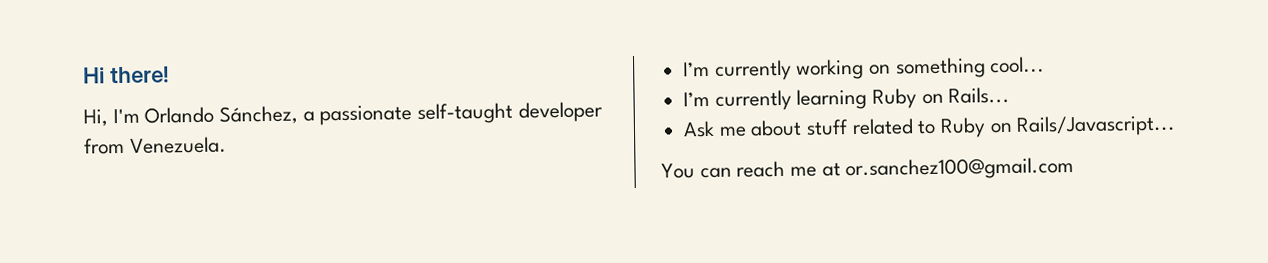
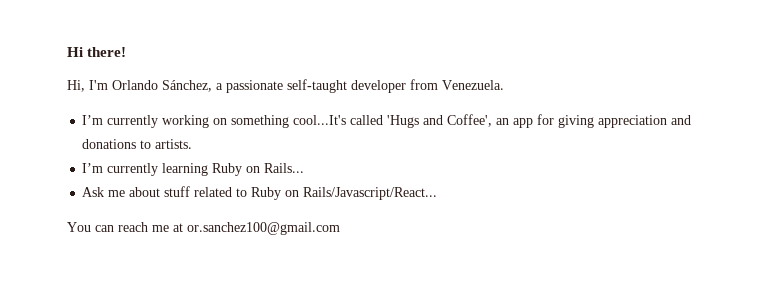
[990,56,1046,74] cool... -> [293,114,692,128] [82,139,193,149] cool...It's called 'Hugs and Coffee', an app for giving appreciation and donations to artists.
[1016,114,1177,137] Rails/Javascript... -> [303,187,438,200] Rails/Javascript/React...

